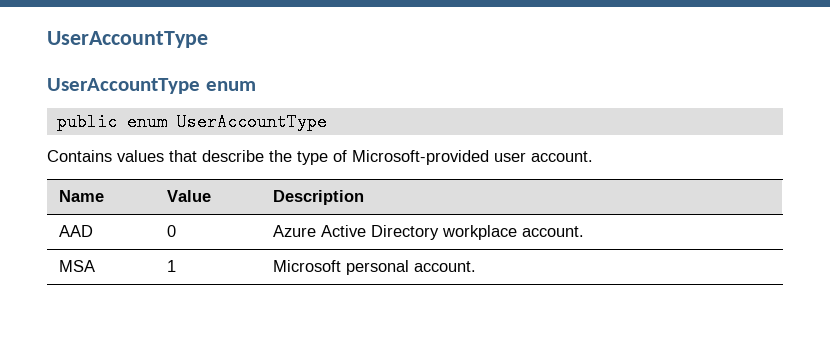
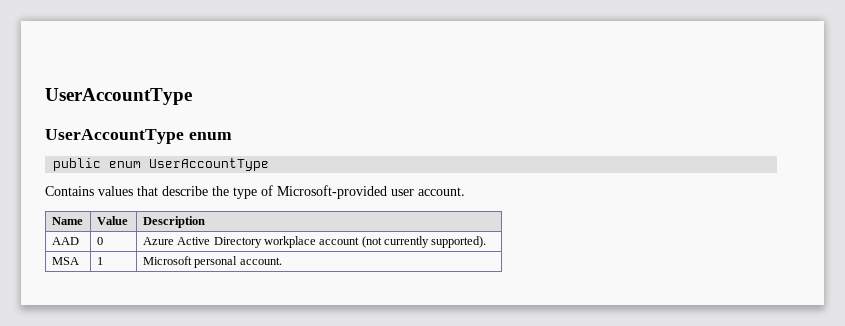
[522,226,585,237] account. -> [319,236,487,248] account (not currently supported).

